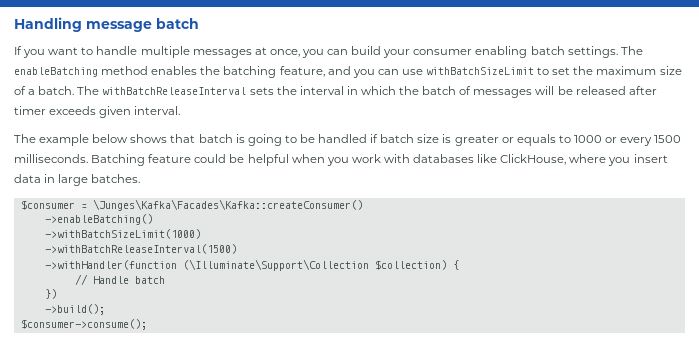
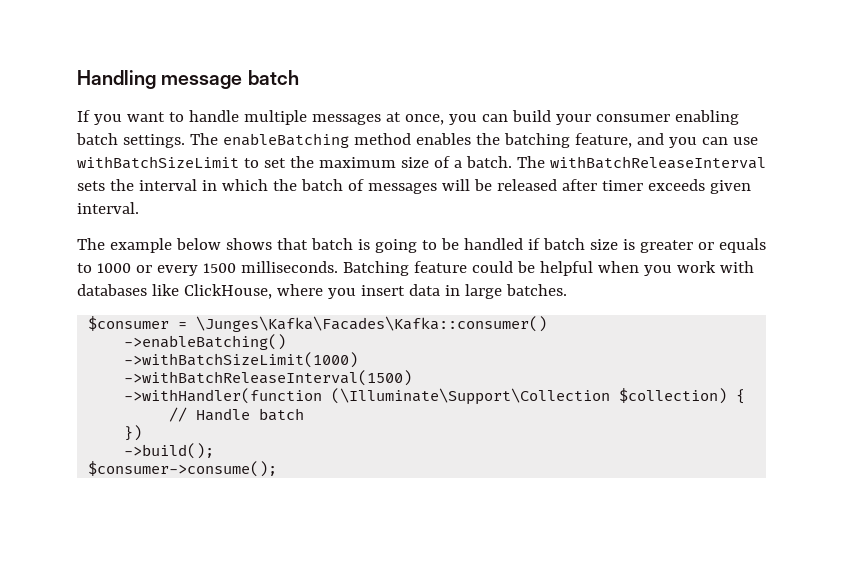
[92,199,363,211] \Junges\Kafka\Facades\Kafka::createConsumer() -> [196,316,548,332] \Junges\Kafka\Facades\Kafka::consumer()

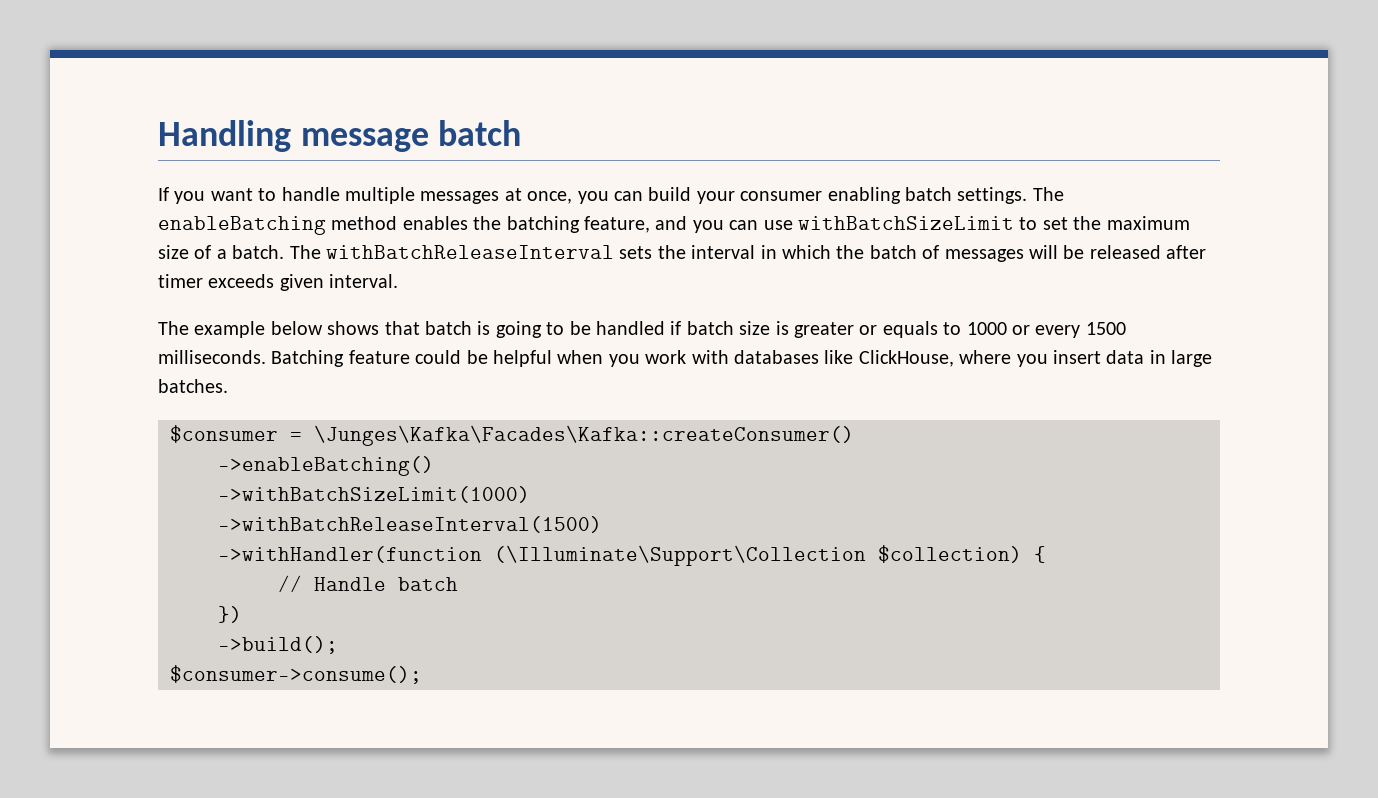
[196,316,548,332] \Junges\Kafka\Facades\Kafka::consumer() -> [314,425,854,446] \Junges\Kafka\Facades\Kafka::createConsumer()

